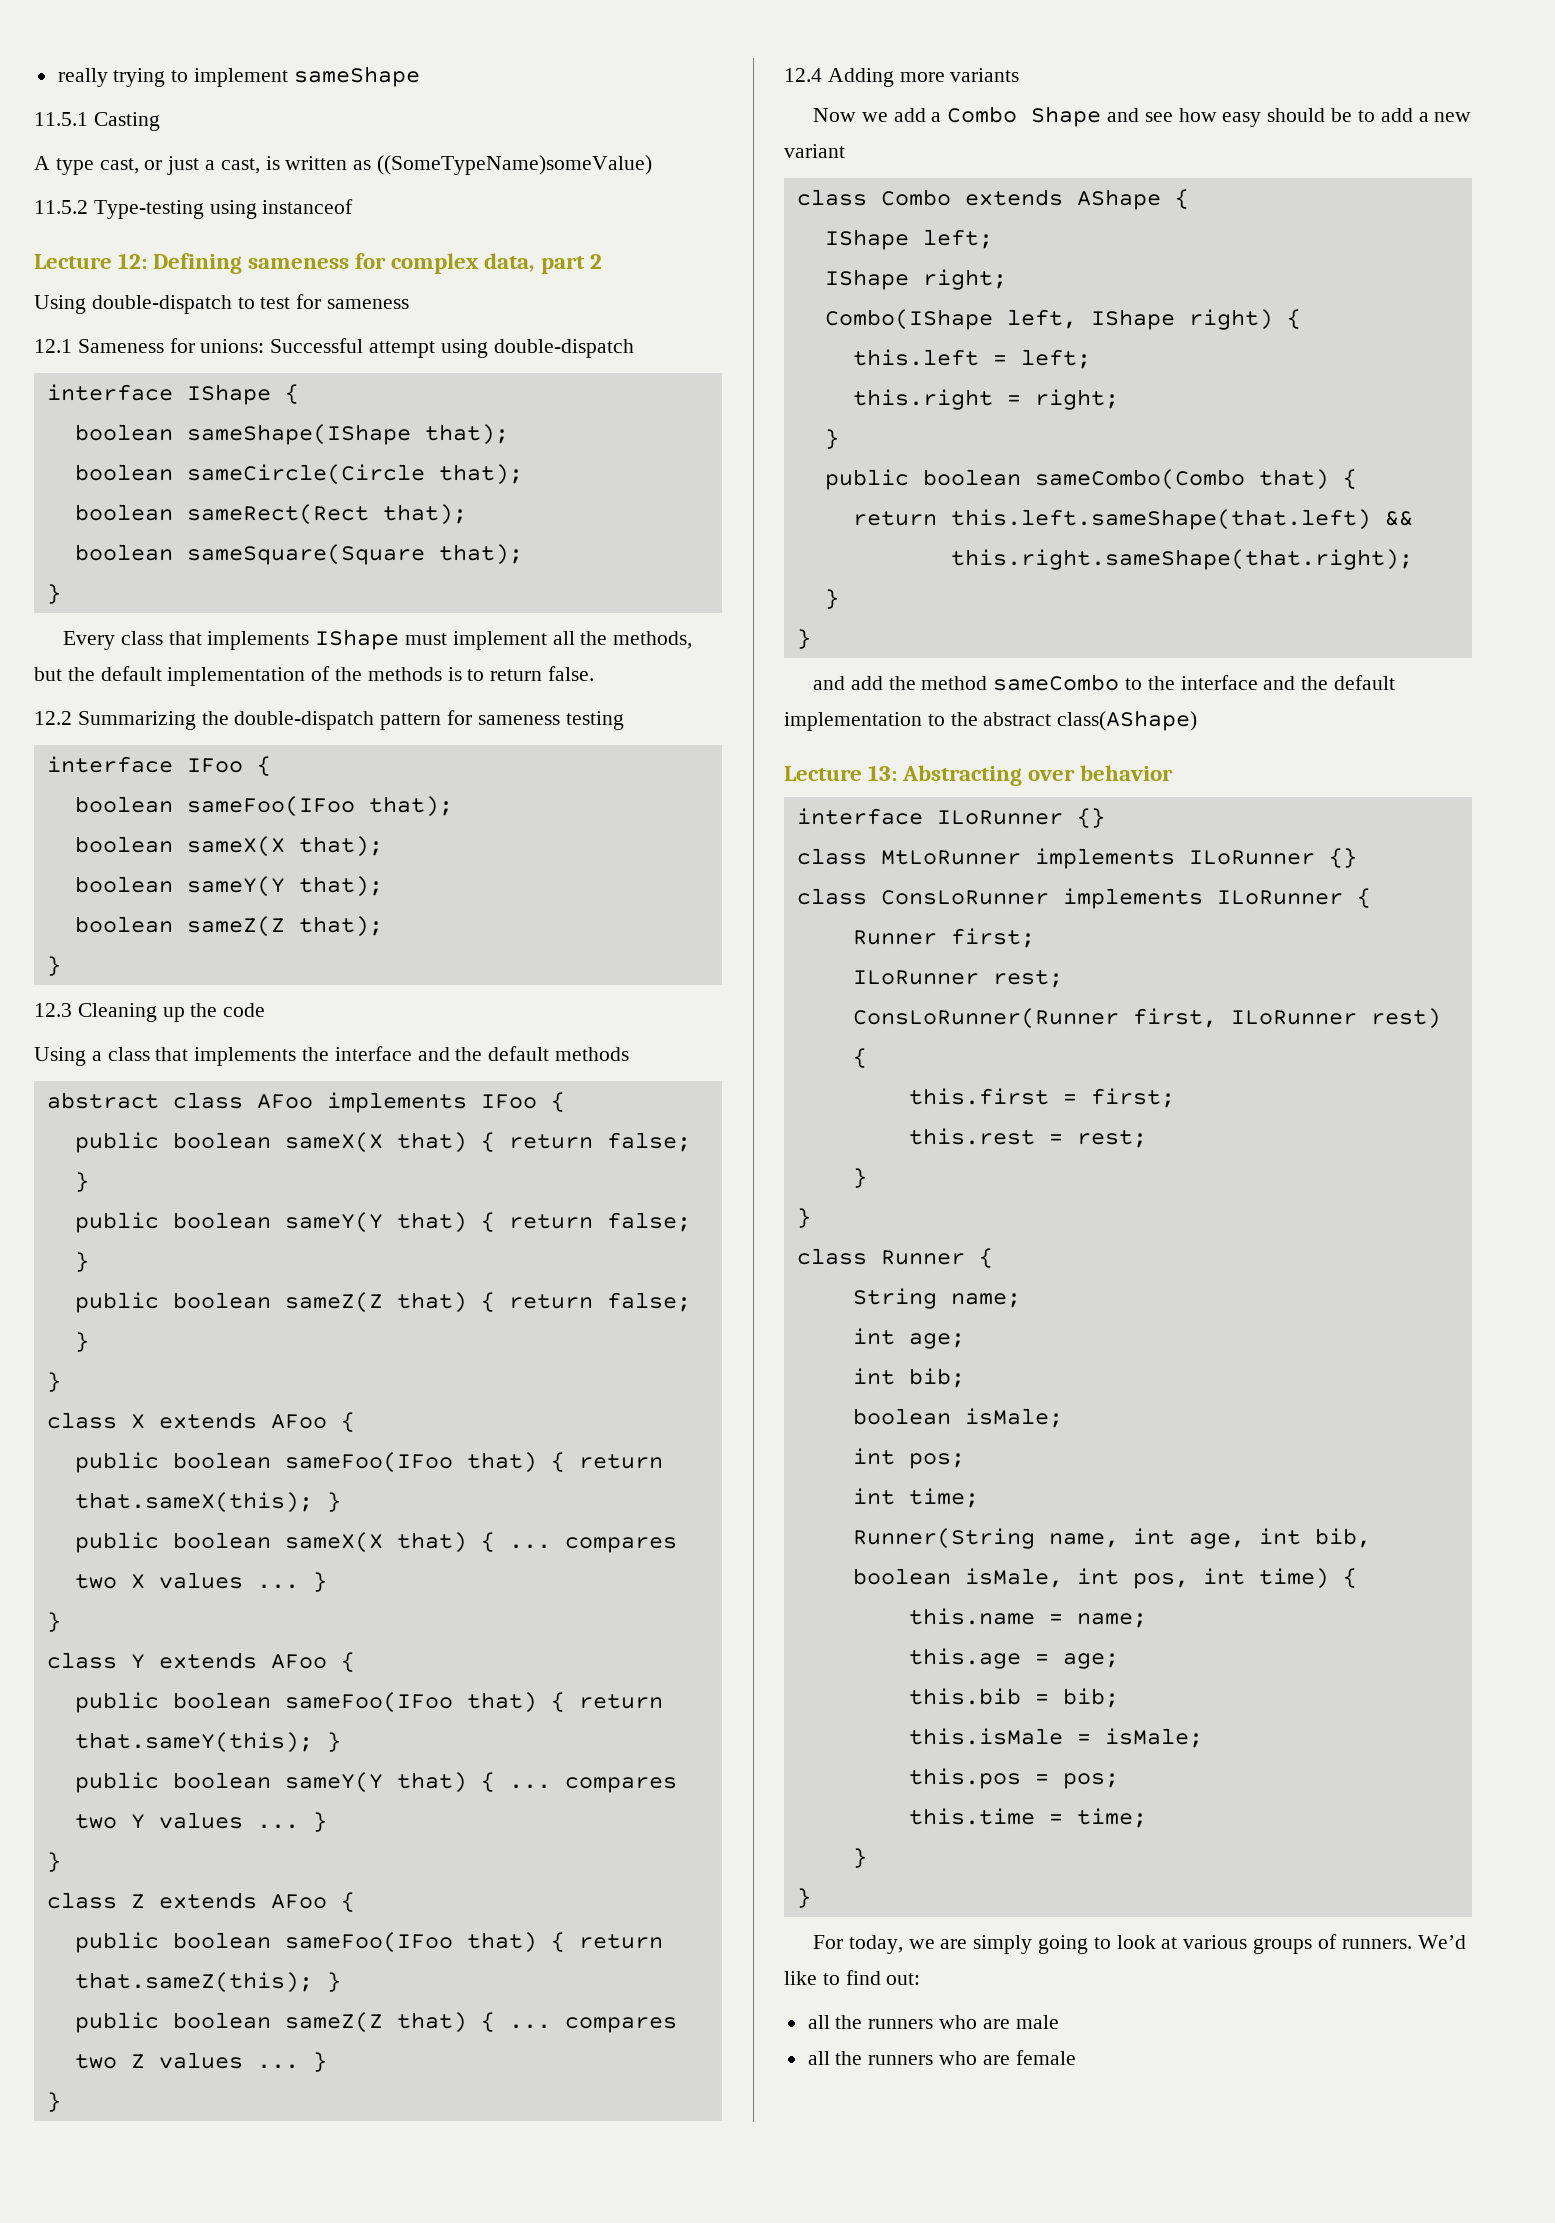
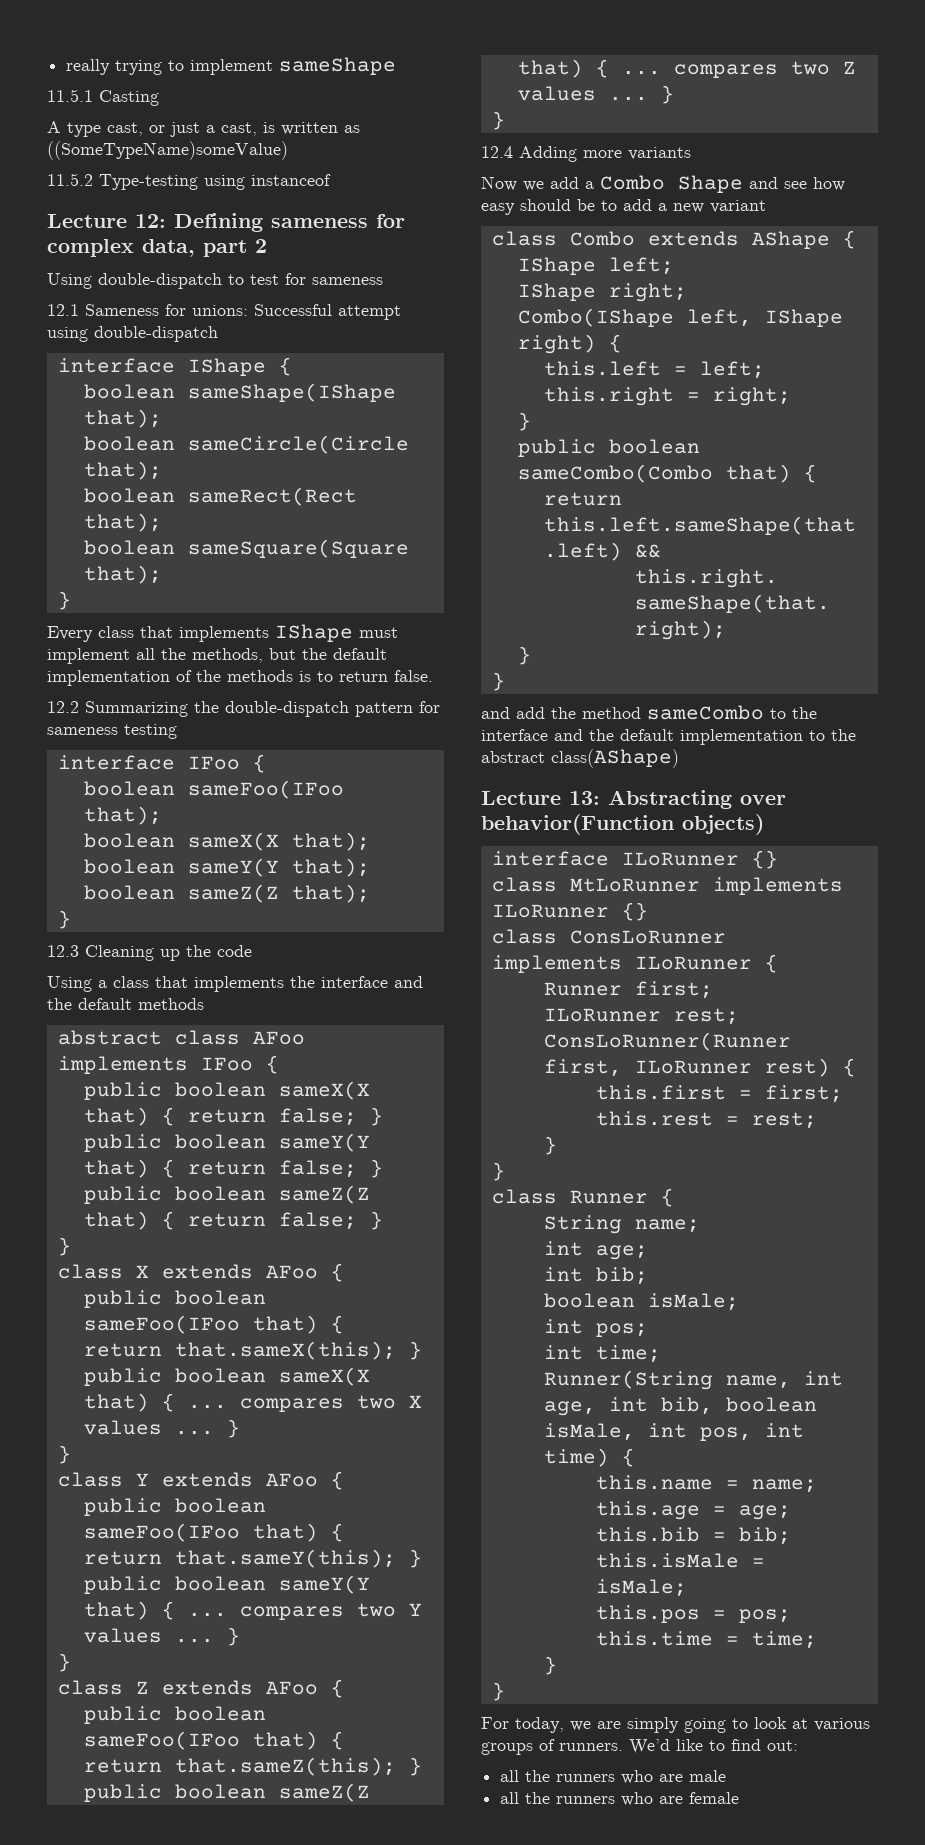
[1080,765,1174,781] behavior -> [481,814,764,835] behavior(Function objects)

